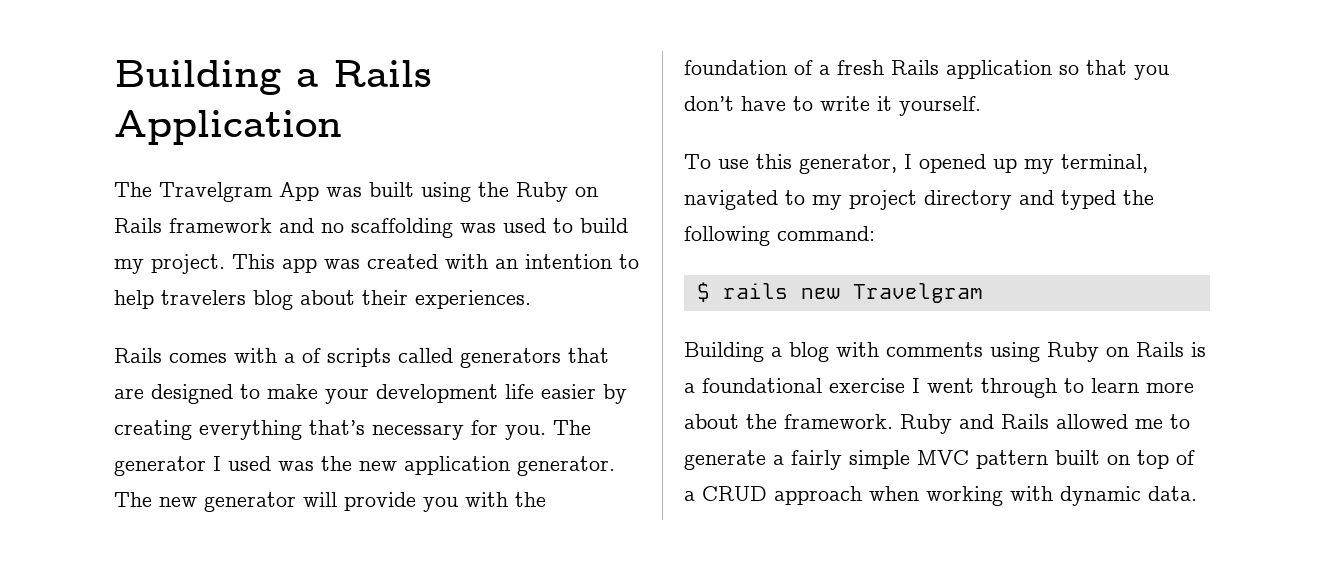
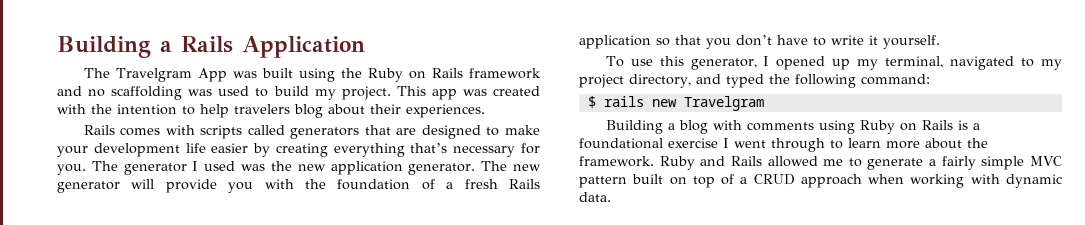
[495,259,518,269] an -> [91,104,112,114] the
[284,348,321,363] a of -> (195, 130) none
[924,190,1012,210] directory -> [629,74,691,88] directory,

